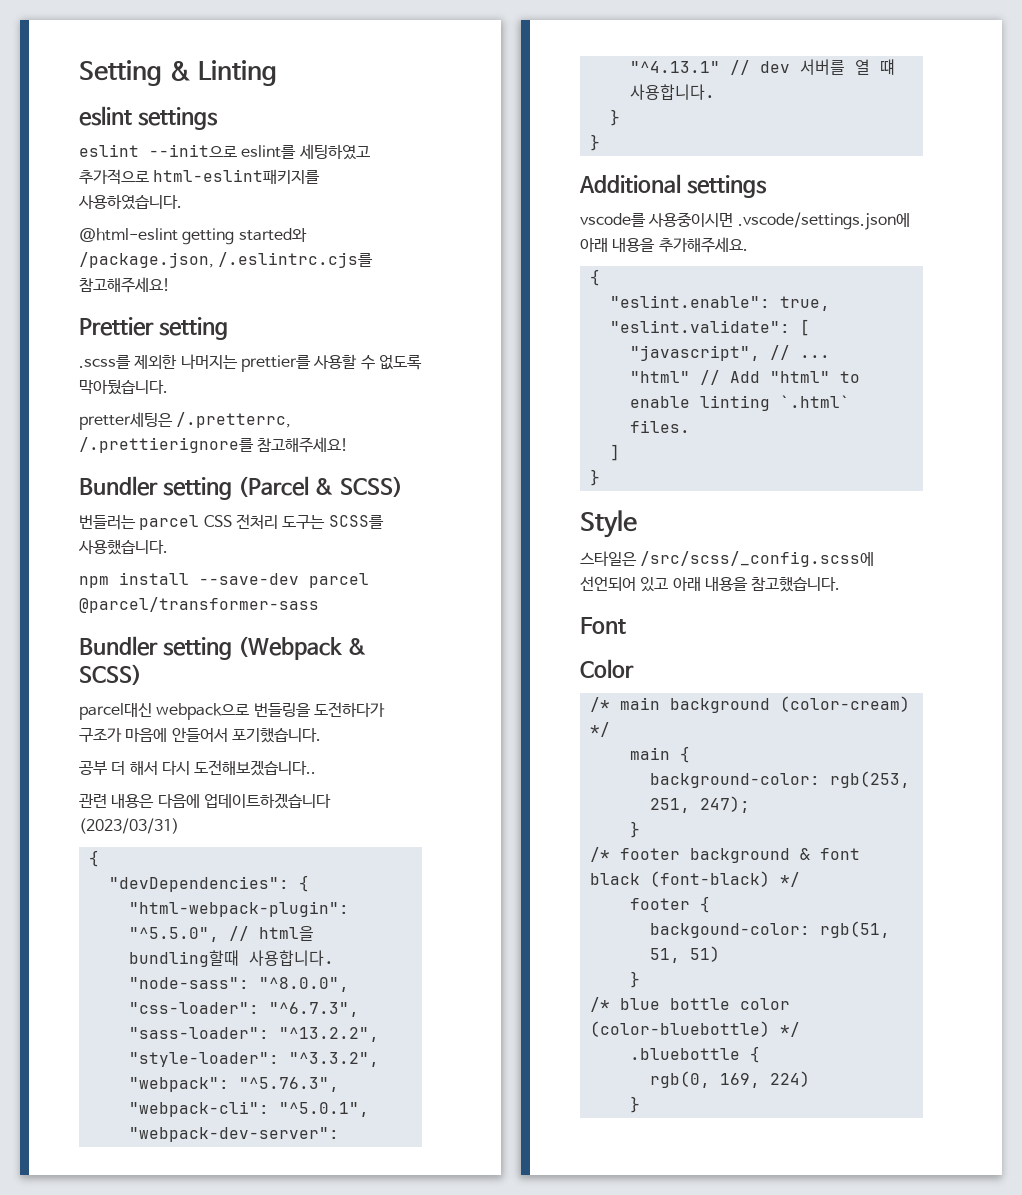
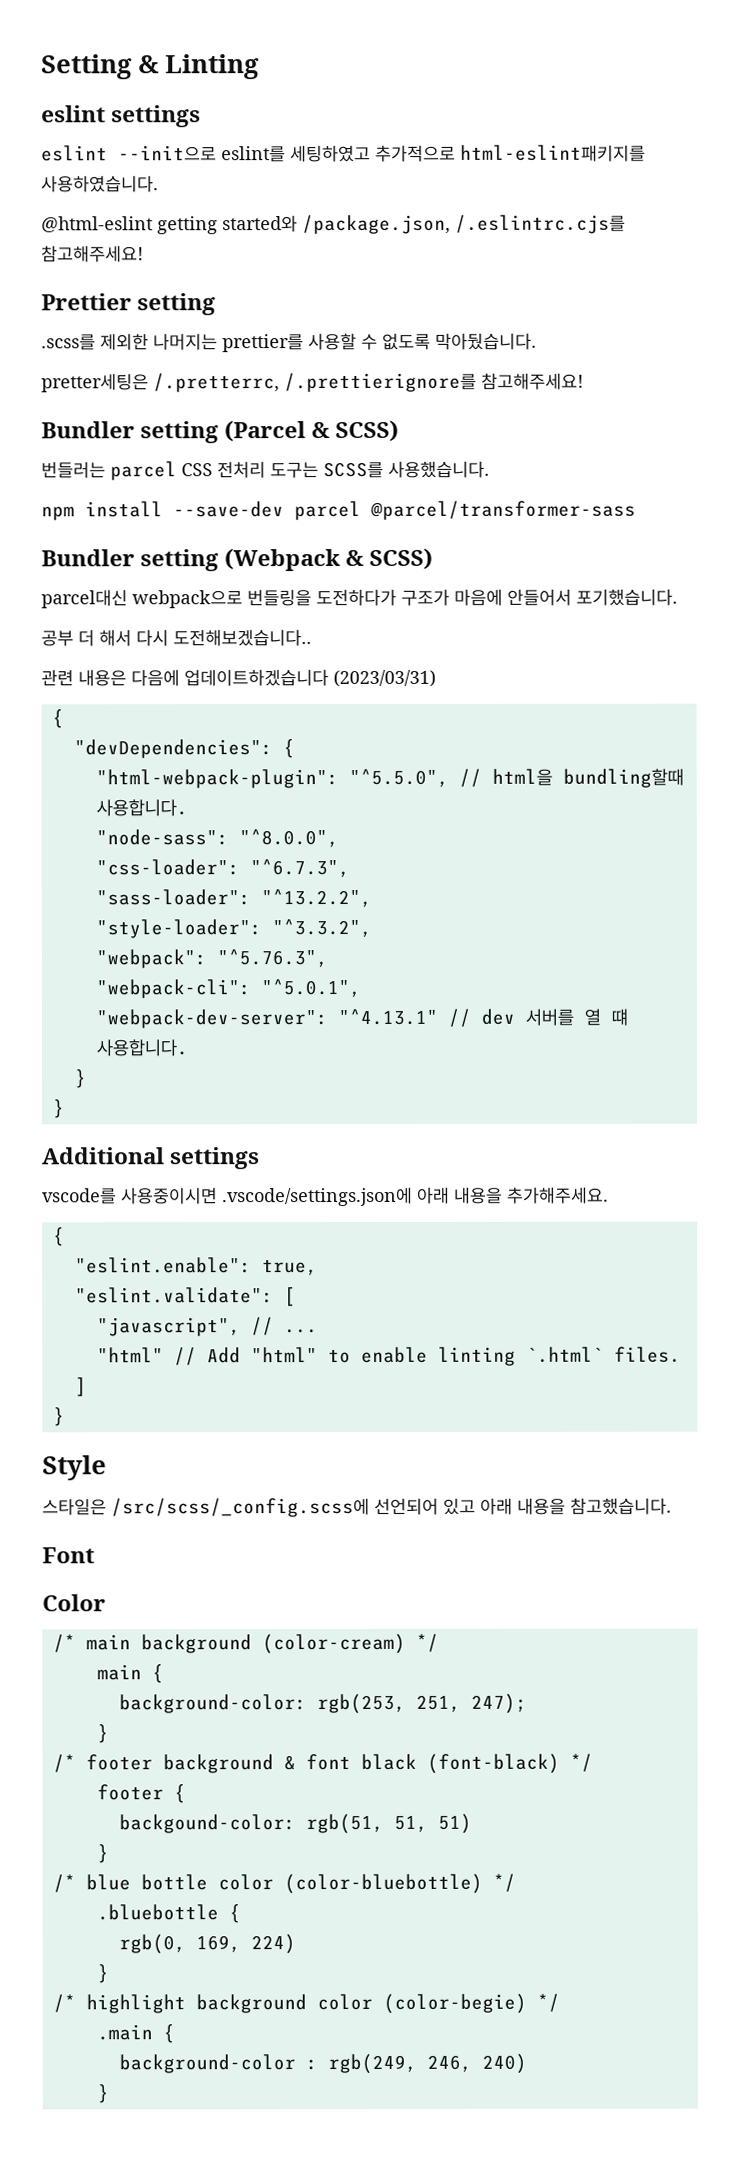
(640, 1104) none -> [52,1993,560,2014] [96,2024,175,2044] [118,2053,527,2075] [96,2084,109,2104] // /* highlight background color (color-begie) */ // .main { // background-color : rgb(249, 246, 240) // }

